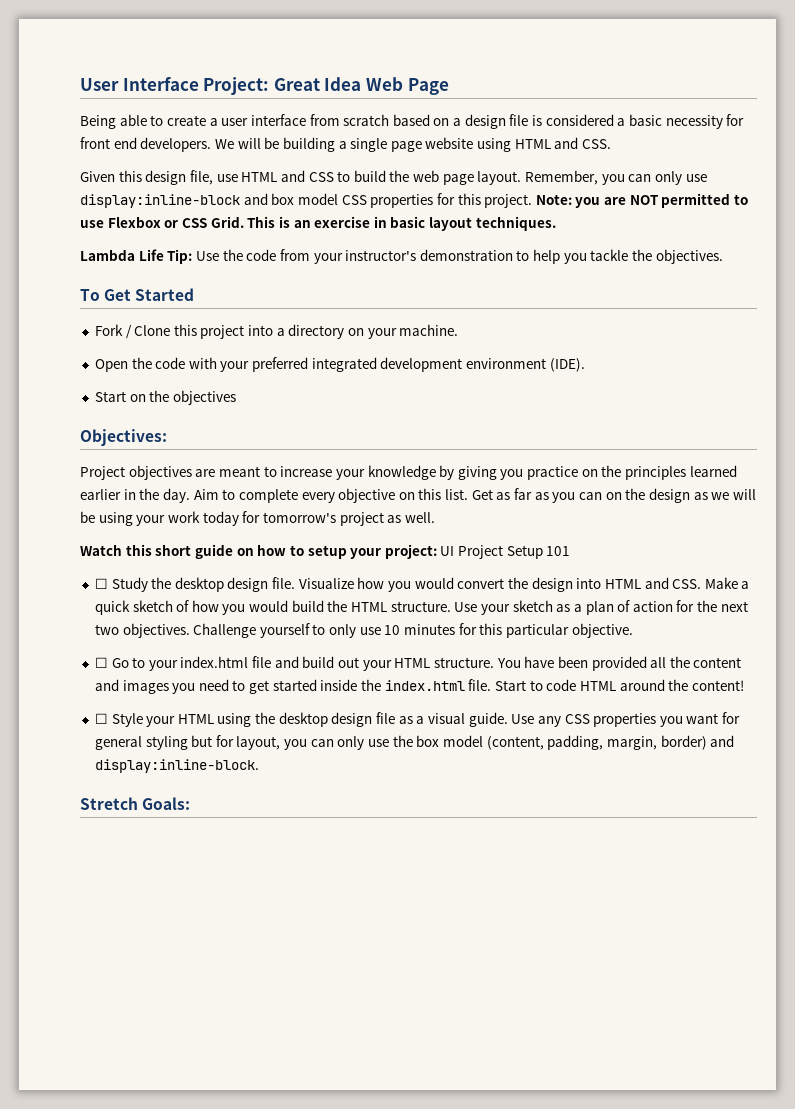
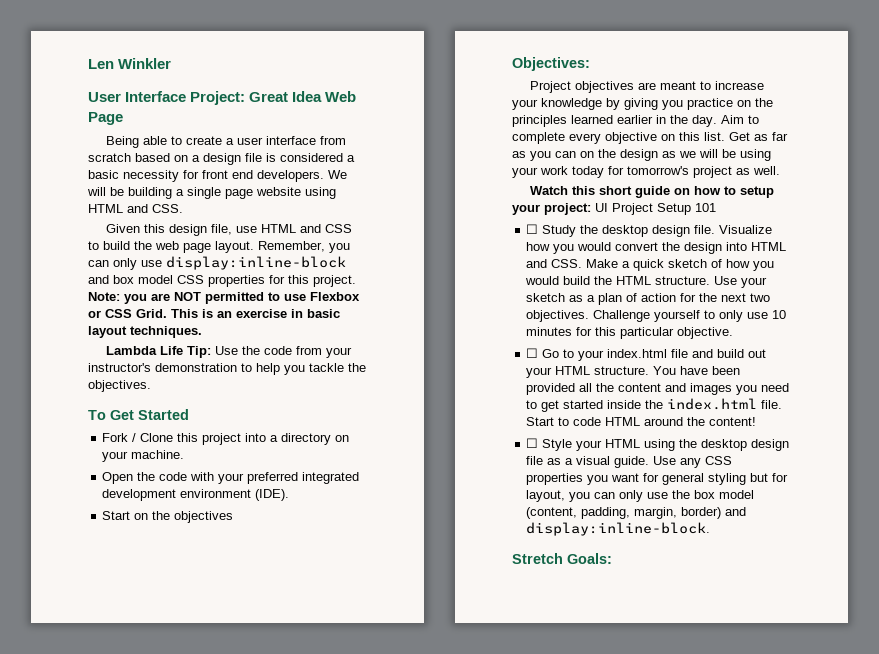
(80, 84) none -> [88,58,172,69] Len Winkler //

